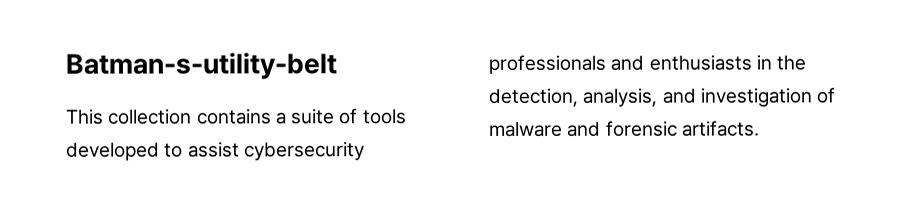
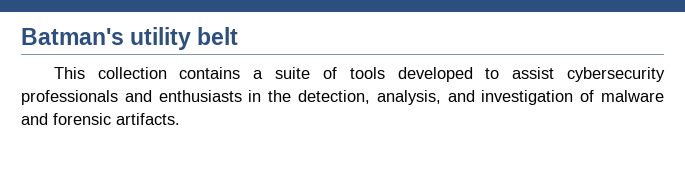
[65,52,337,80] Batman-s-utility-belt -> [21,27,239,50] Batman's utility belt

